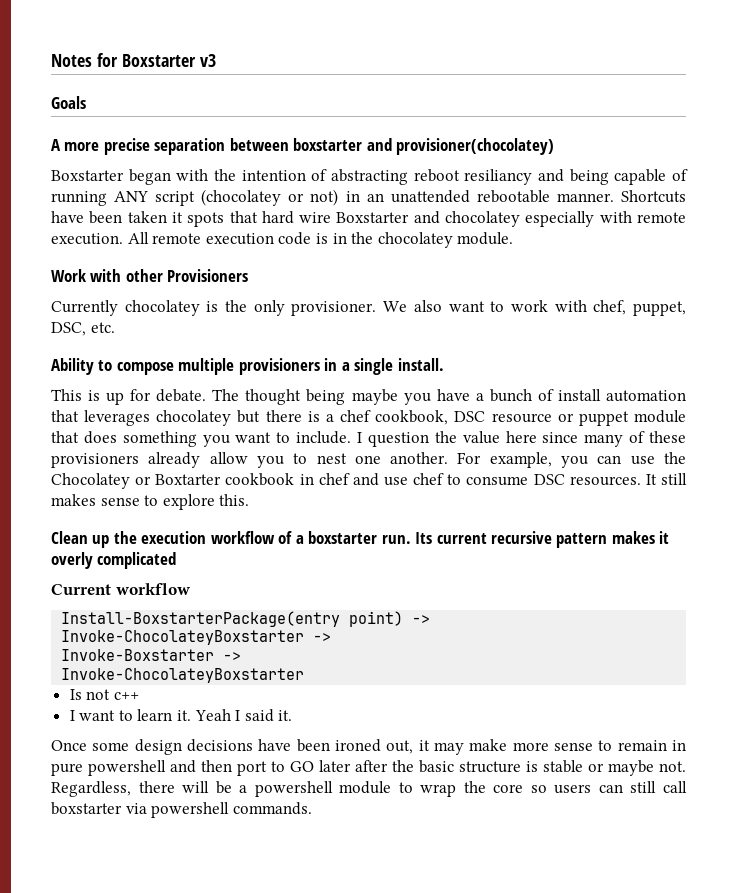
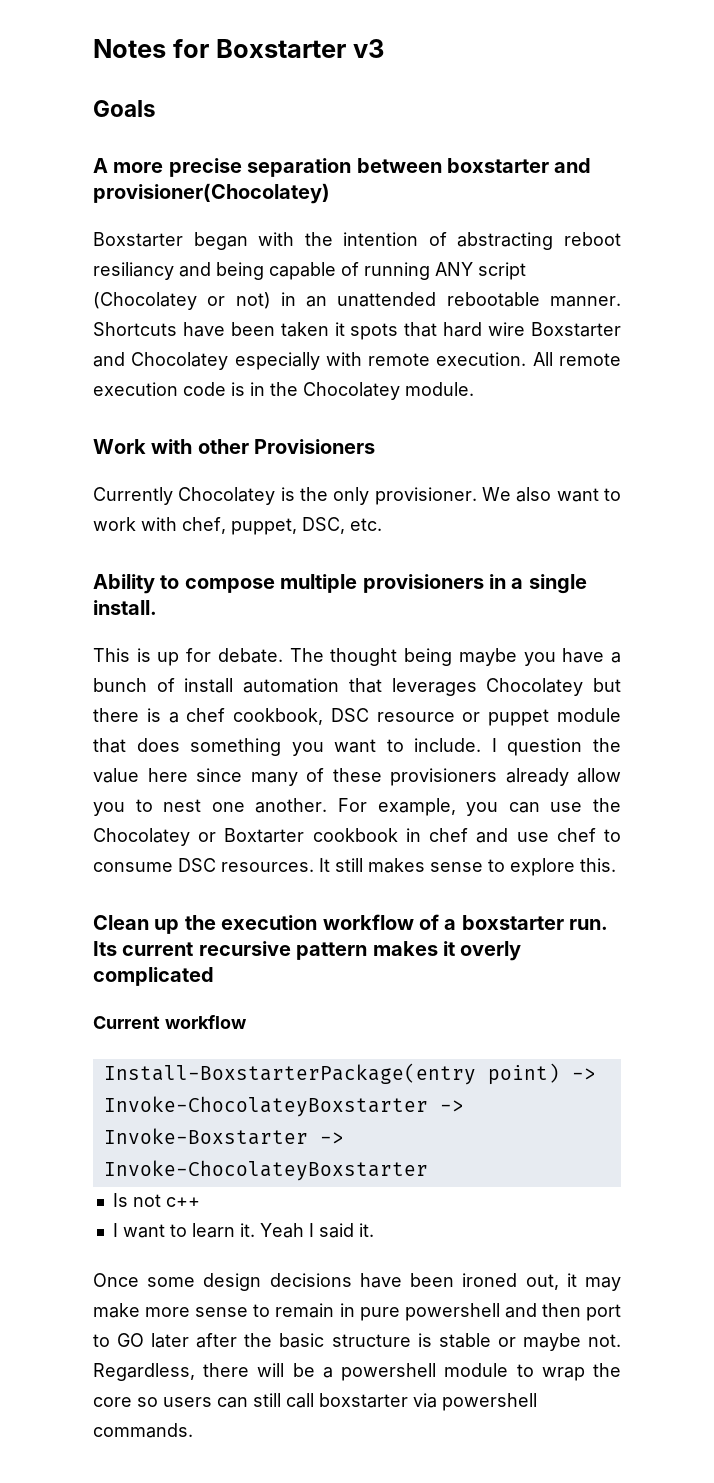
[396,138,555,155] provisioner(chocolatey) -> [93,183,330,204] provisioner(Chocolatey)
[201,189,282,206] (chocolatey -> [93,292,197,310] (Chocolatey
[445,211,521,227] chocolatey -> [131,352,229,370] Chocolatey
[377,232,453,248] chocolatey -> [303,382,400,400] Chocolatey
[124,300,200,316] chocolatey -> [178,487,276,505] Chocolatey
[156,410,232,426] chocolatey -> [486,678,584,696] Chocolatey

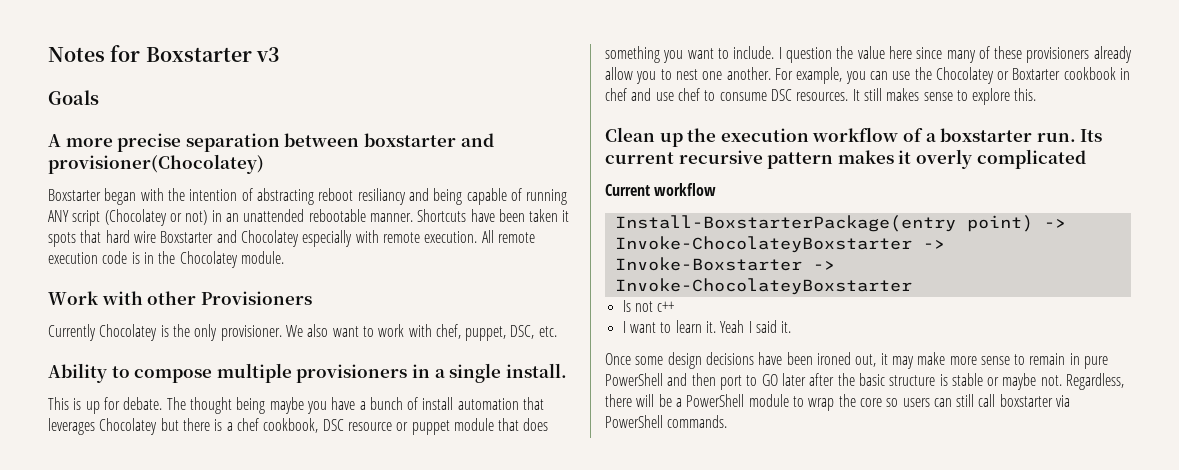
[404,1303,500,1321] powershell -> [605,373,663,386] PowerShell
[341,1363,437,1381] powershell -> [686,394,745,407] PowerShell
[442,1393,537,1411] powershell -> [605,415,663,428] PowerShell

